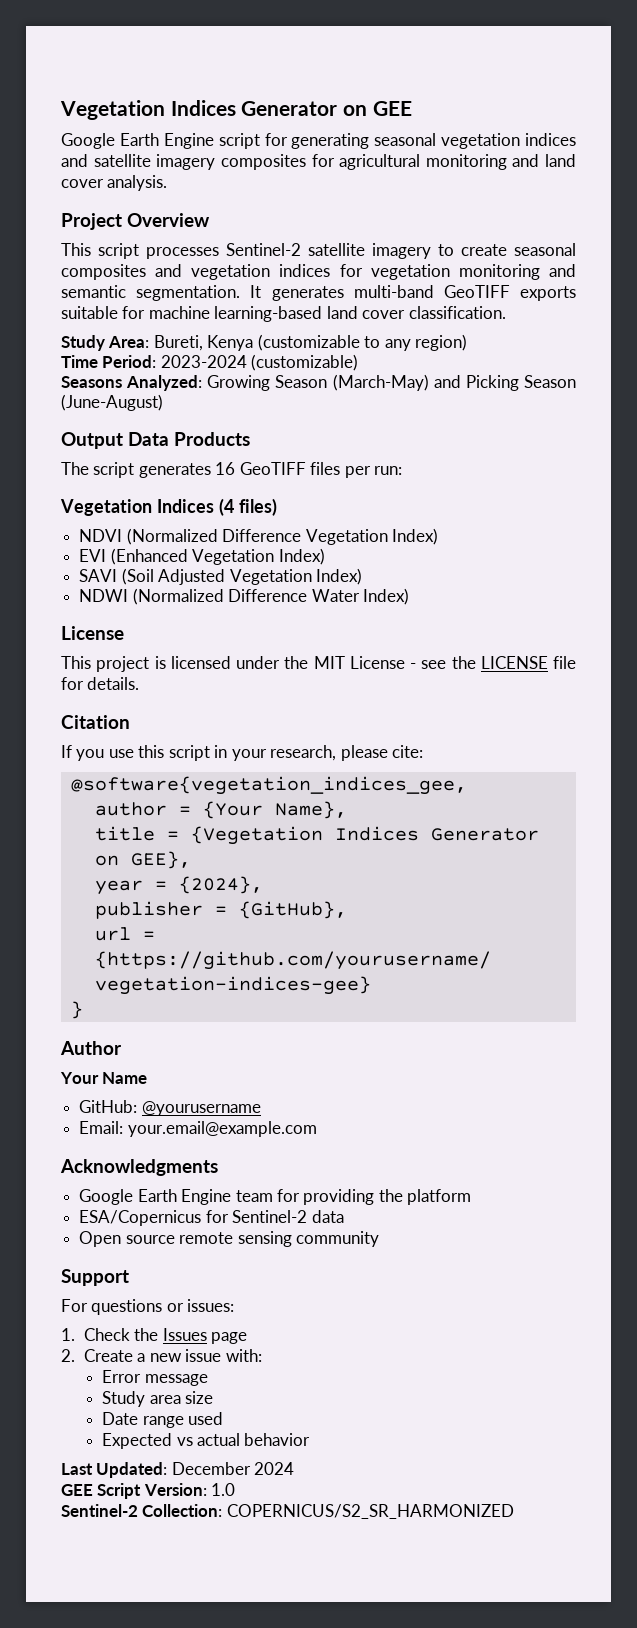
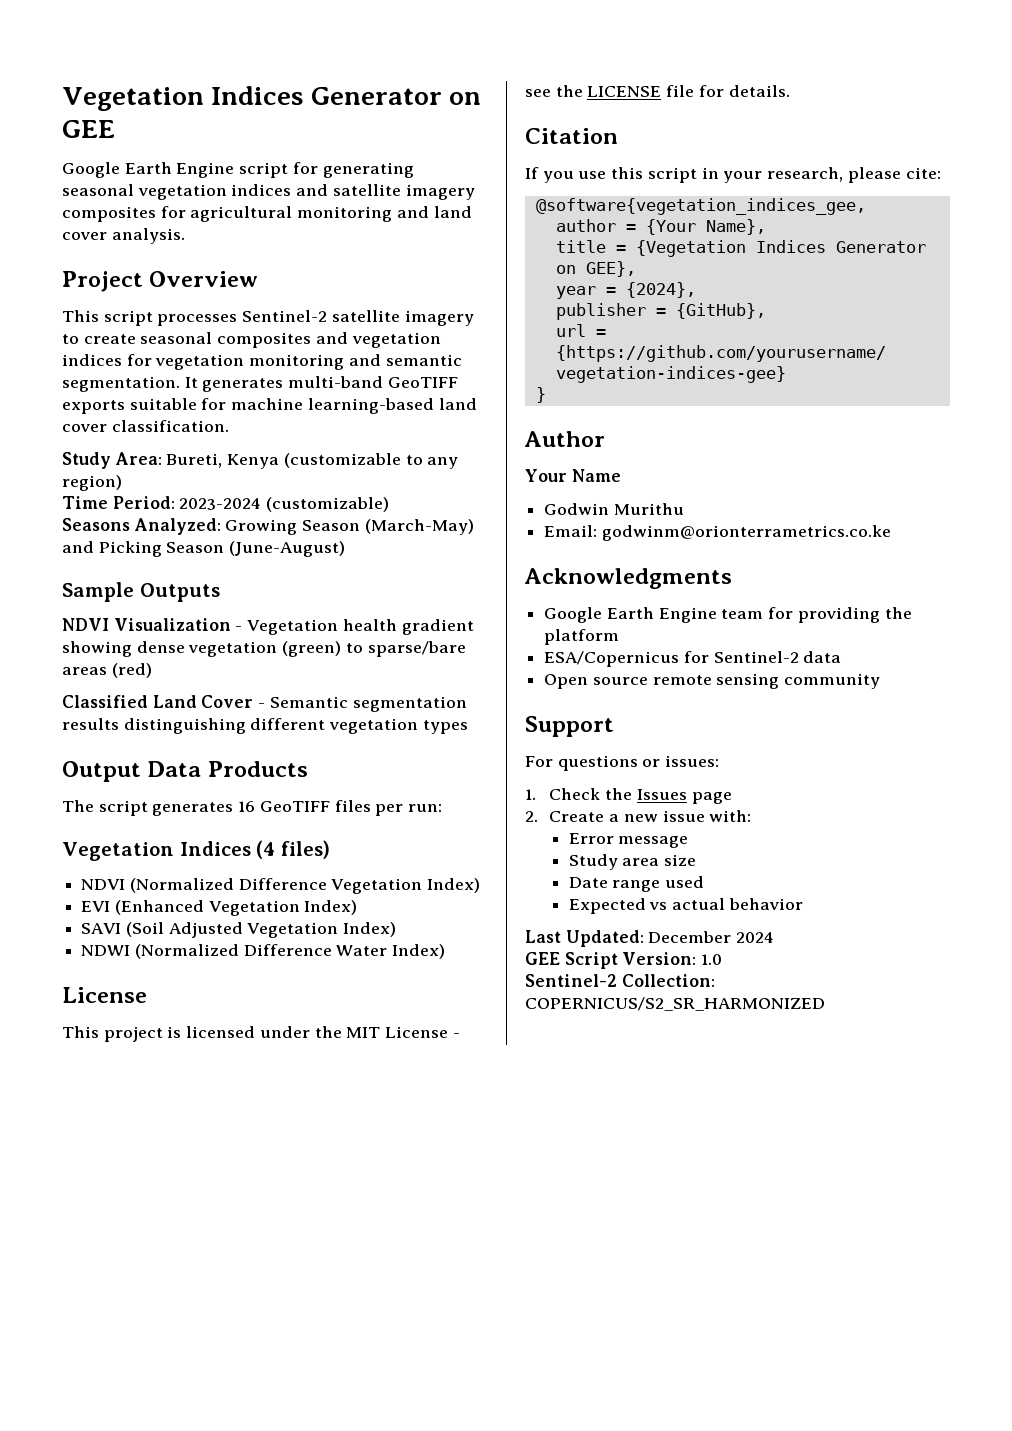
(163, 402) none -> [62,582,220,602] [62,618,474,635] [62,641,466,657] [62,663,152,678] [62,695,467,712] [62,718,468,734] // Sample Outputs // NDVI Visualization - Vegetation health gradient showing dense vegetation (green) to sparse/bare areas (red) // Classified Land Cover - Semantic segmentation results distinguishing different vegetation types
[79,1100,261,1116] GitHub: @yourusername -> [544,503,684,515] Godwin Murithu
[127,1121,317,1137] your.email@example.com -> [601,525,891,541] godwinm@orionterrametrics.co.ke

